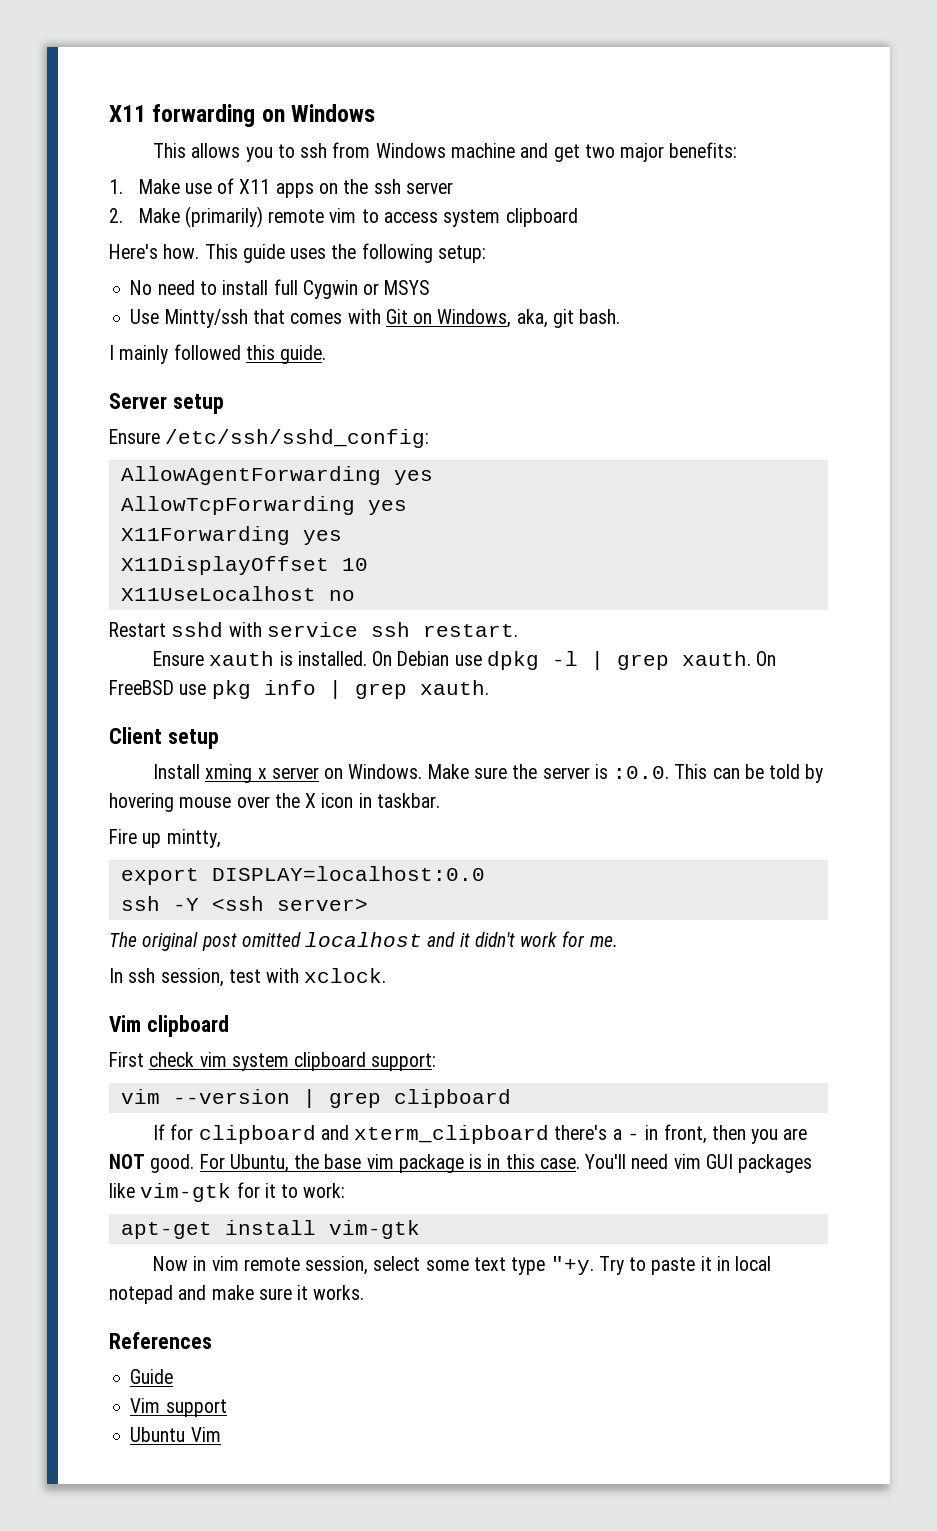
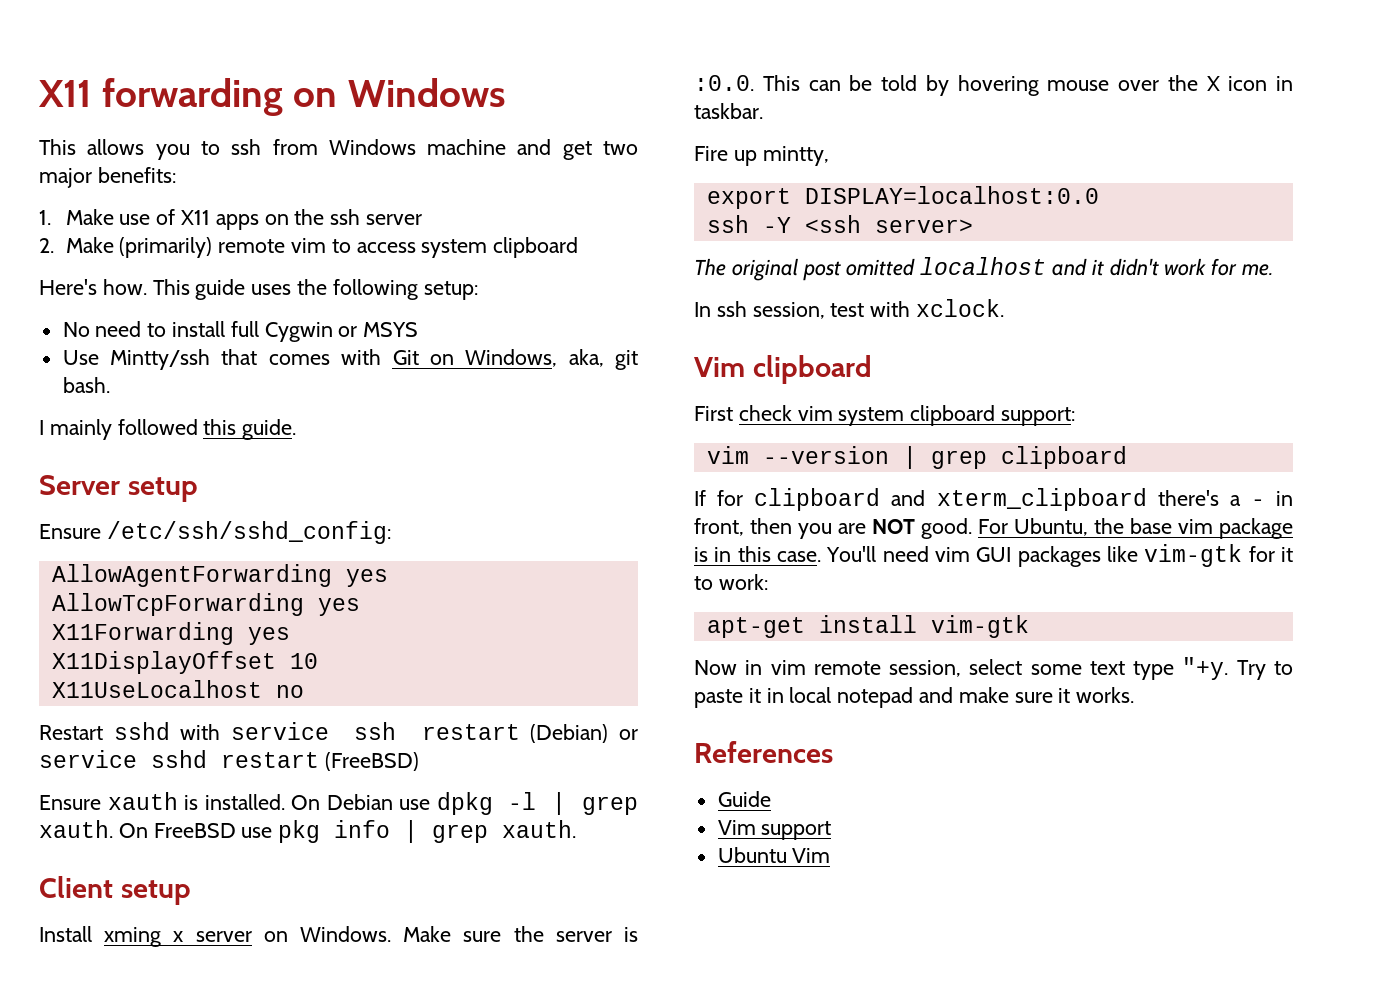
[422,624,518,637] restart. -> [421,724,638,743] [39,750,419,771] restart (Debian) or service sshd restart (FreeBSD)

